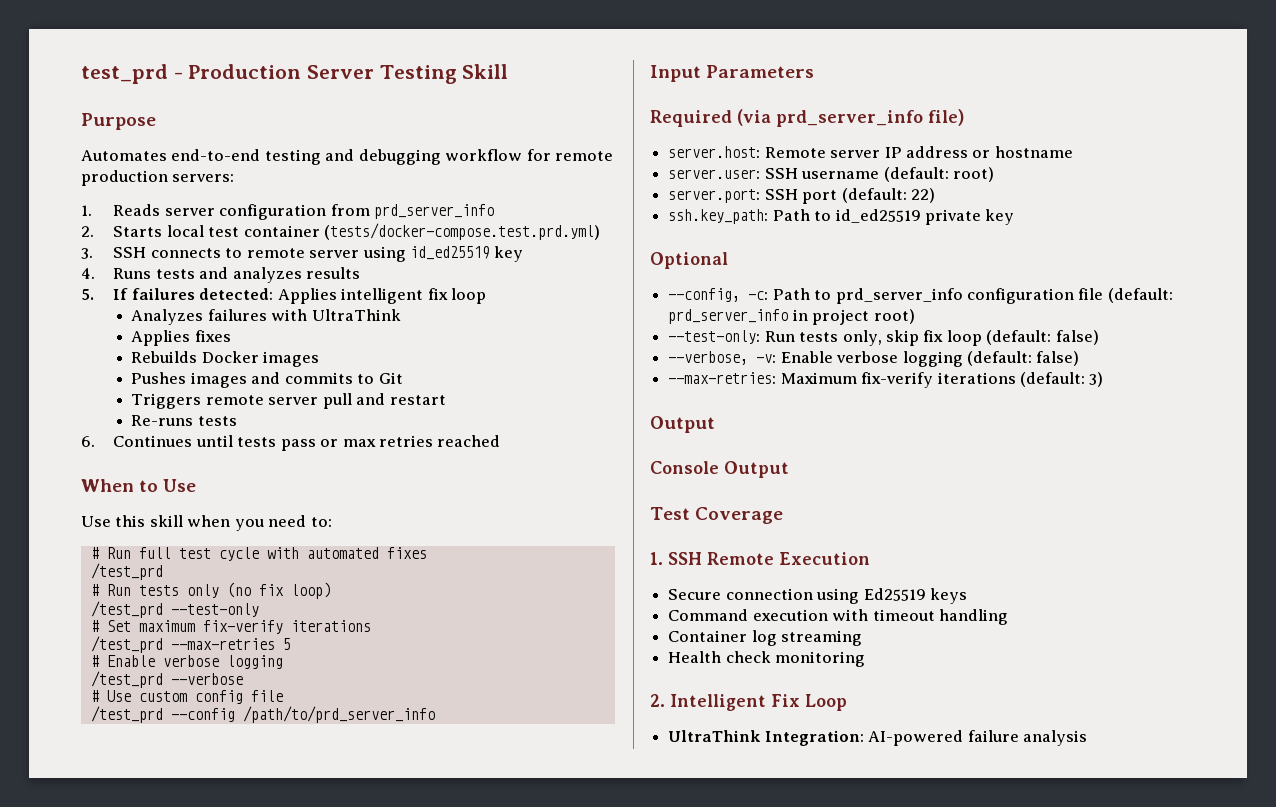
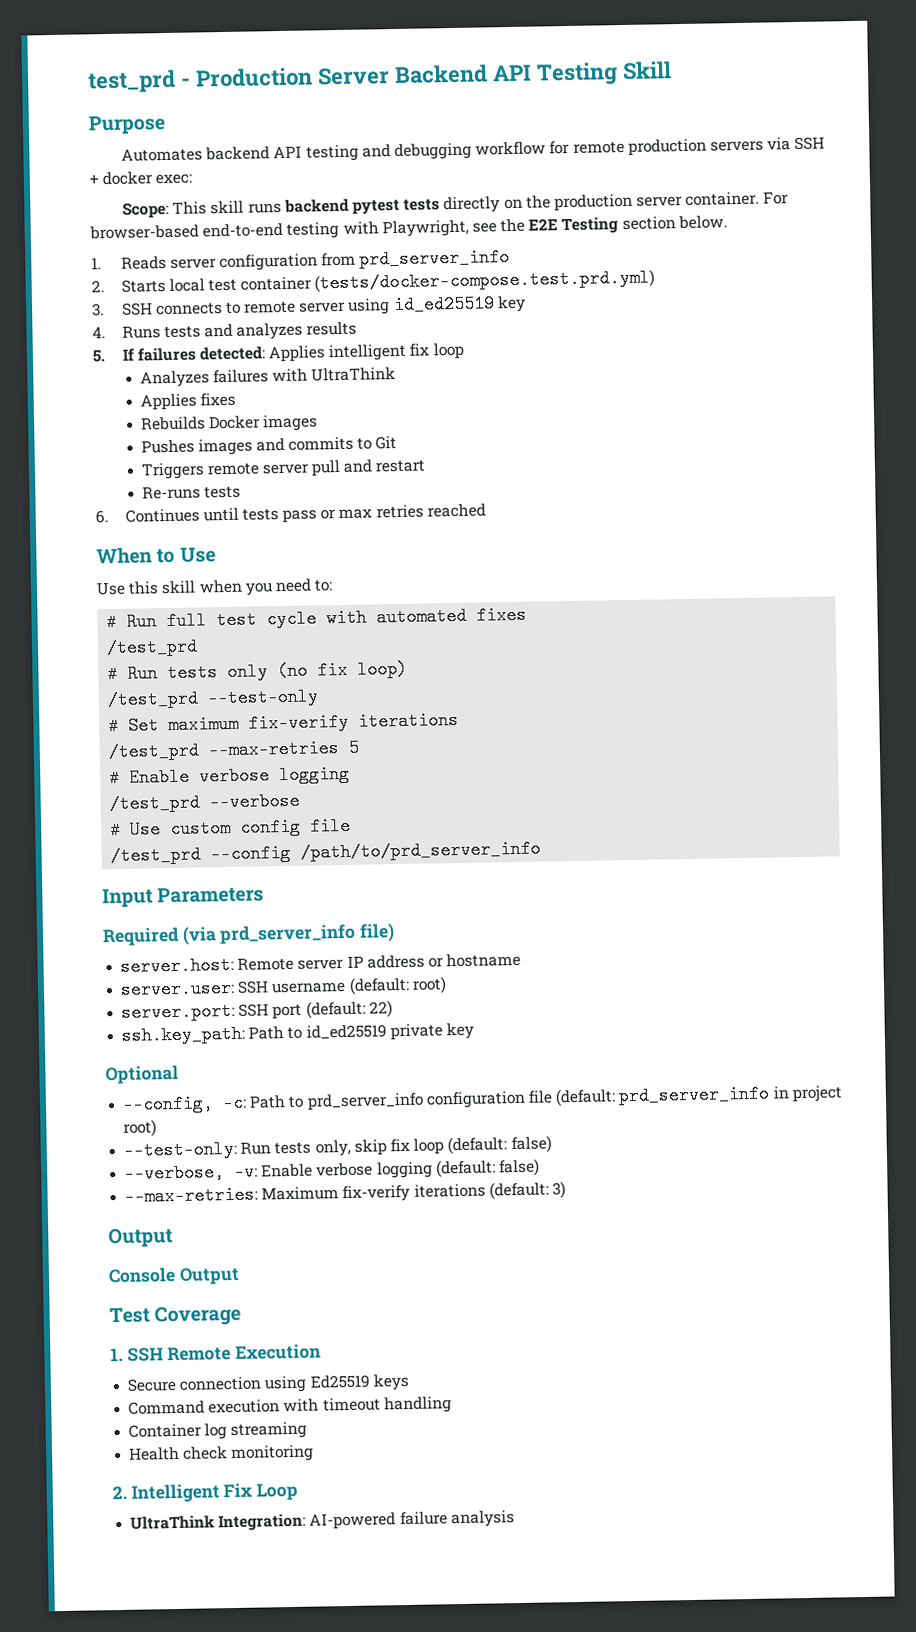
(375, 72) none -> [393,64,532,85] Backend API
[171,149,261,161] end-to-end -> [205,145,303,161] backend API
[172,174,235,182] servers: -> [709,136,826,152] [89,171,193,186] [122,191,790,219] [89,215,728,240] servers via SSH + docker exec: // Scope: This skill runs backend pytest tests directly on the production server container. For browser-based end-to-end testing with Playwright, see the E2E Testing section below.

